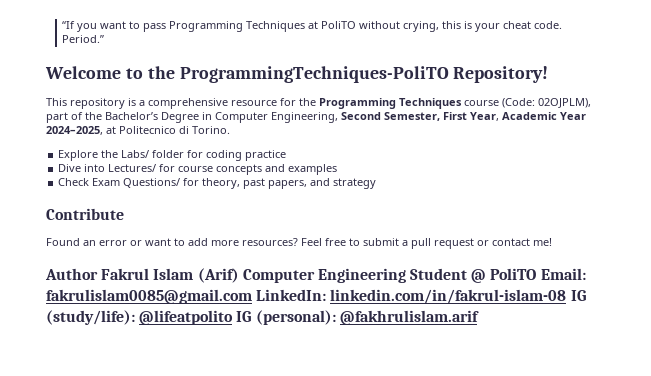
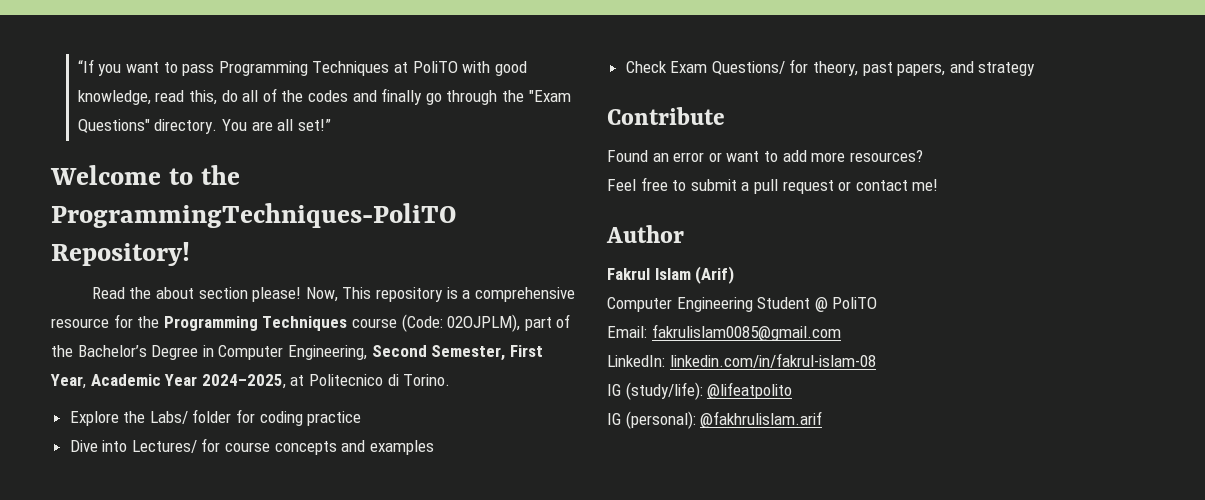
[359,21,563,32] [62,35,105,43] without crying, this is your cheat code. Period.” -> [462,61,527,76] [77,88,571,105] [77,119,331,134] with good knowledge, read this, do all of the codes and finally go through the "Exam Questions" directory. You are all set!”
(549, 74) none -> [91,287,338,302] Read the about section please! Now,
(298, 242) none -> (923, 156) //
(98, 274) none -> (684, 234) //
(239, 275) none -> (735, 275) //
(537, 274) none -> (878, 303) //
(252, 296) none -> (841, 332) //
(567, 296) none -> (876, 360) //
(234, 317) none -> (793, 390) //

